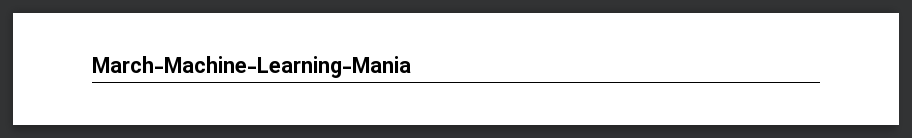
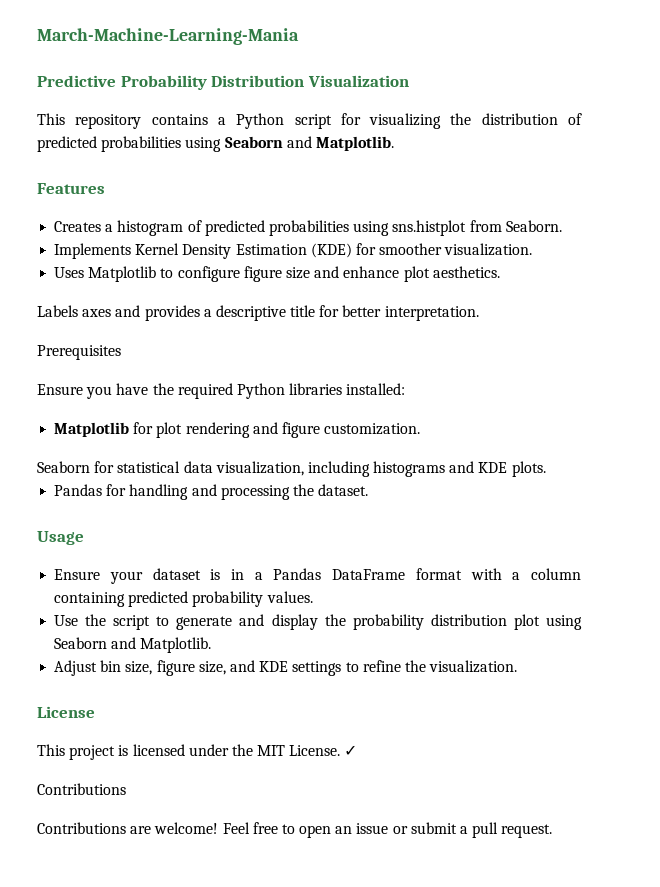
(411, 67) none -> [37,75,409,90] [37,113,582,129] [37,136,394,152] [37,183,105,194] [54,220,562,236] [54,243,533,259] [54,266,500,282] [37,305,479,321] [37,345,121,360] [37,383,406,399] [54,422,421,438] [37,461,546,477] [54,484,369,500] [37,531,84,545] [54,568,582,584] [54,591,313,607] [54,614,582,630] [54,637,212,653] [54,660,518,676] [37,706,95,718] [37,744,358,760] [37,783,126,795] [37,822,553,838] // Predictive Probability Distribution Visualization // This repository contains a Python script for visualizing the distribution of predicted probabilities using Seaborn and Matplotlib. // Features // Creates a histogram of predicted probabilities using sns.histplot from Seaborn. // Implements Kernel Density Estimation (KDE) for smoother visualization. // Uses Matplotlib to configure figure size and enhance plot aesthetics. // Labels axes and provides a descriptive title for better interpretation. // Prerequisites // Ensure you have the required Python libraries installed: // Matplotlib for plot rendering and figure customization. // Seaborn for statistical data visualization, including histograms and KDE plots. // Pandas for handling and processing the dataset. // Usage // Ensure your dataset is in a Pandas DataFrame format with a column containing predicted probability values. // Use the script to generate and display the probability distribution plot using Seaborn and Matplotlib. // Adjust bin size, figure size, and KDE settings to refine the visualization. // License // This project is licensed under the MIT License. ✓ // Contributions // Contributions are welcome! Feel free to open an issue or submit a pull request.

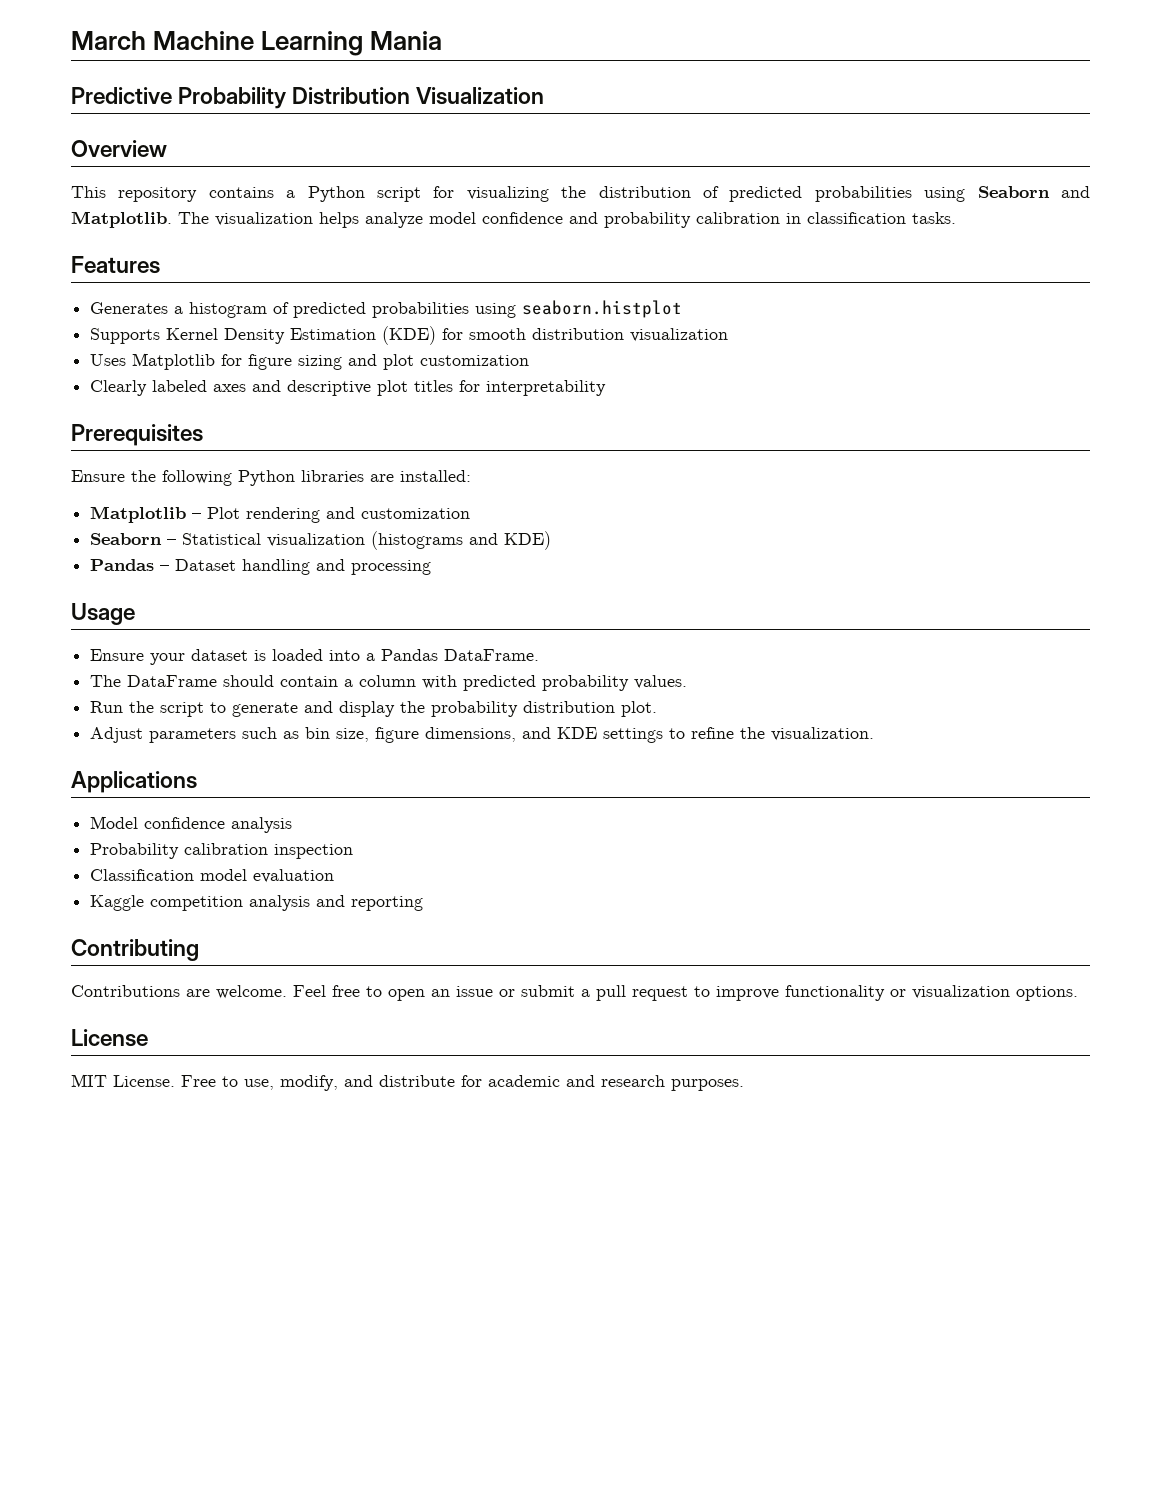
[37,28,299,45] March-Machine-Learning-Mania -> [71,31,443,56] March Machine Learning Mania
(409, 81) none -> [71,140,167,157] // Overview
(394, 143) none -> [178,212,956,228] The visualization helps analyze model confidence and probability calibration in classification tasks.
[54,221,102,232] Creates -> [90,302,169,314] Generates
[392,220,562,236] [54,243,132,259] sns.histplot from Seaborn. // Implements -> [522,300,683,318] [90,328,161,344] seaborn.histplot // Supports
[379,243,533,256] smoother visualization. -> [469,328,729,342] smooth distribution visualization
[160,266,500,282] [37,305,479,321] [37,345,121,360] [37,383,233,399] to configure figure size and enhance plot aesthetics. // Labels axes and provides a descriptive title for better interpretation. // Prerequisites // Ensure you have the required -> [221,354,530,370] [90,380,607,396] [71,424,203,446] [71,470,232,486] for figure sizing and plot customization // Clearly labeled axes and descriptive plot titles for interpretability // Prerequisites // Ensure the following
(343, 389) none -> [370,474,394,482] are
[133,422,421,438] [37,461,546,477] [54,484,127,496] for plot rendering and figure customization. // Seaborn for statistical data visualization, including histograms and KDE plots. // Pandas for -> [192,507,471,523] [90,531,552,550] [90,559,237,571] – Plot rendering and customization // Seaborn – Statistical visualization (histograms and KDE) // Pandas – Dataset
[292,484,369,496] the dataset. -> (432, 567) none
[230,568,502,580] in a Pandas DataFrame format with -> [272,649,540,661] [90,675,339,687] loaded into a Pandas DataFrame. // The DataFrame should contain
[54,592,126,607] containing -> [422,675,458,689] with
[54,615,79,626] Use -> [90,701,124,713] Run
[513,614,582,630] [54,637,212,653] [54,660,98,676] plot using Seaborn and Matplotlib. // Adjust -> [621,701,658,717] [90,727,300,743] plot. // Adjust parameters such as
[198,661,226,675] size, -> [425,727,517,742] dimensions,
[37,706,95,718] [37,744,358,760] [37,783,126,795] License // This project is licensed under the MIT License. ✓ // Contributions -> [71,771,197,793] [90,816,293,833] [90,843,354,859] [90,869,335,883] [90,895,424,911] [71,939,199,961] Applications // Model confidence analysis // Probability calibration inspection // Classification model evaluation // Kaggle competition analysis and reporting // Contributing
[154,822,219,834] welcome! -> [216,985,287,999] welcome.
[501,824,553,838] request. -> [632,985,1078,1001] [71,1029,148,1047] [71,1074,744,1091] request to improve functionality or visualization options. // License // MIT License. Free to use, modify, and distribute for academic and research purposes.

